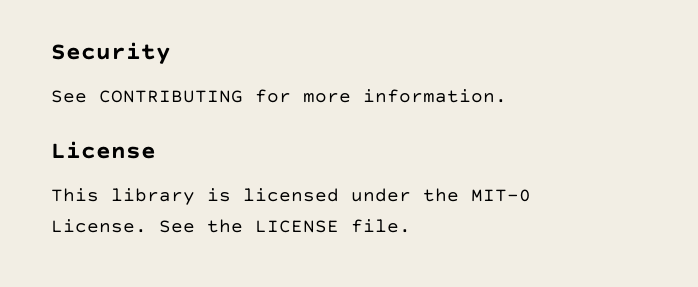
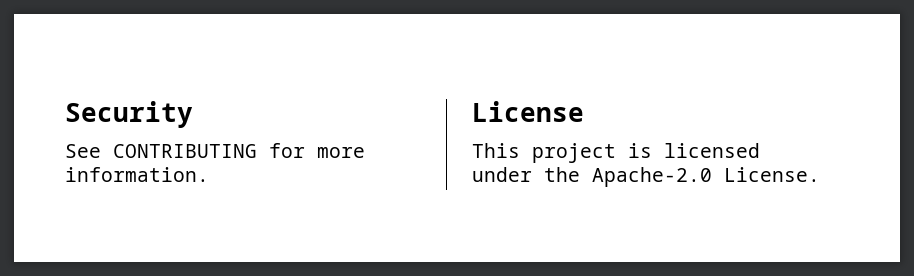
[111,188,195,205] library -> [532,143,616,163] project
[471,189,531,202] [51,219,411,233] MIT-0 License. See the LICENSE file. -> [592,167,820,187] Apache-2.0 License.

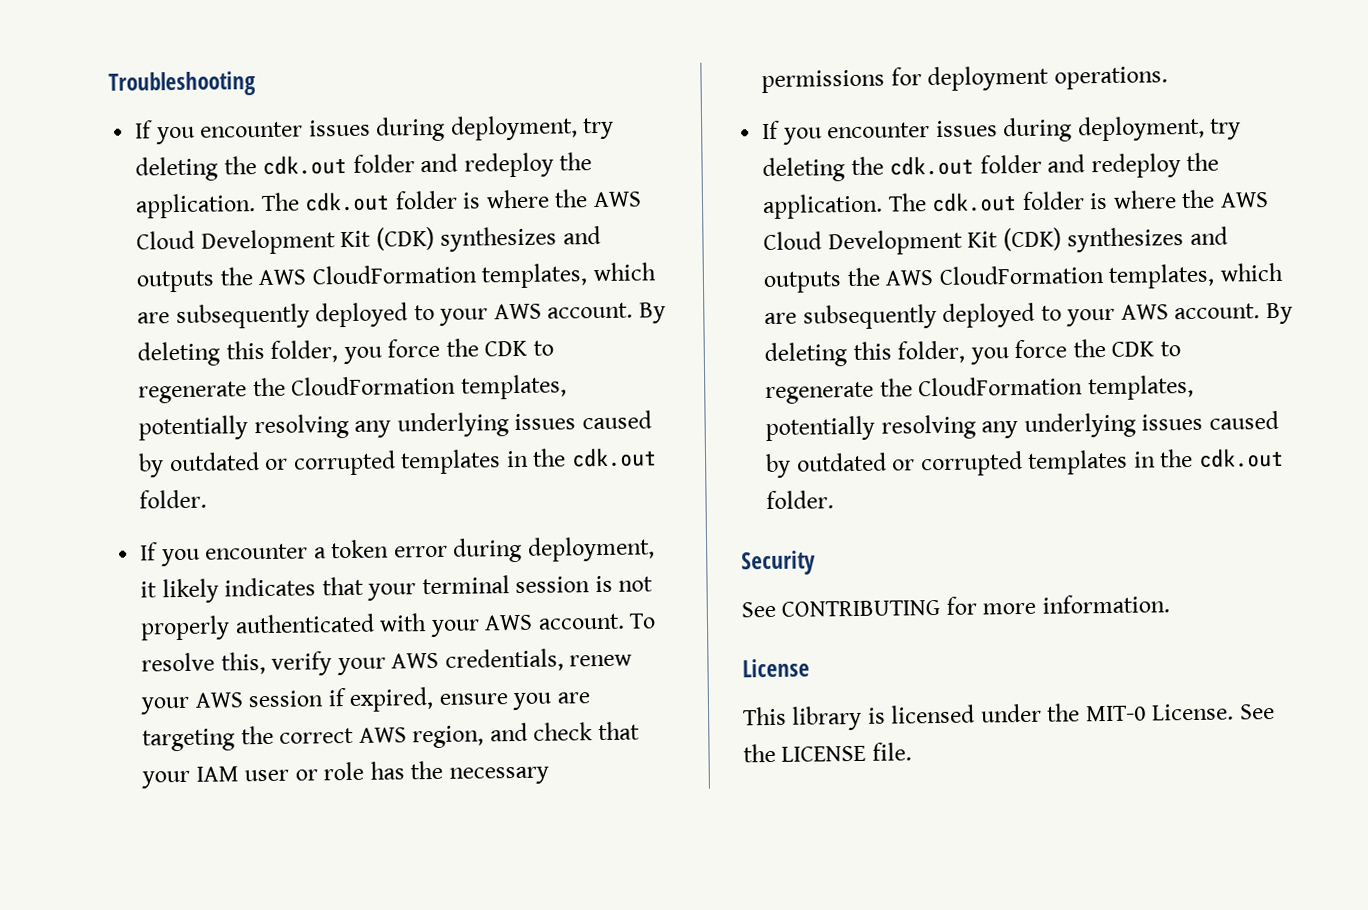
(65, 114) none -> [108,71,256,97] [134,115,615,145] [135,152,593,182] [135,189,642,219] [136,225,601,255] [136,262,656,293] [137,302,666,330] [137,338,554,367] [138,374,567,404] [138,410,652,441] [138,447,657,478] [139,489,208,509] [139,536,655,567] [140,575,654,604] [140,613,657,641] [141,648,633,676] [140,686,590,715] [142,721,640,752] [141,760,549,789] [761,65,1168,94] [762,115,1242,145] [762,152,1220,183] [762,189,1269,220] [763,226,1228,256] [763,262,1283,294] [764,302,1293,330] [764,338,1181,368] [765,374,1194,405] [765,410,1279,442] [765,447,1284,479] [766,490,835,510] Troubleshooting // If you encounter issues during deployment, try deleting the cdk.out folder and redeploy the application. The cdk.out folder is where the AWS Cloud Development Kit (CDK) synthesizes and outputs the AWS CloudFormation templates, which are subsequently deployed to your AWS account. By deleting this folder, you force the CDK to regenerate the CloudFormation templates, potentially resolving any underlying issues caused by outdated or corrupted templates in the cdk.out folder. // If you encounter a token error during deployment, it likely indicates that your terminal session is not properly authenticated with your AWS account. To resolve this, verify your AWS credentials, renew your AWS session if expired, ensure you are targeting the correct AWS region, and check that your IAM user or role has the necessary permissions for deployment operations. // If you encounter issues during deployment, try deleting the cdk.out folder and redeploy the application. The cdk.out folder is where the AWS Cloud Development Kit (CDK) synthesizes and outputs the AWS CloudFormation templates, which are subsequently deployed to your AWS account. By deleting this folder, you force the CDK to regenerate the CloudFormation templates, potentially resolving any underlying issues caused by outdated or corrupted templates in the cdk.out folder. //
[532,143,616,163] project -> [791,705,863,731] library
[592,167,820,187] Apache-2.0 License. -> [1085,703,1275,722] [743,742,912,763] MIT-0 License. See the LICENSE file.

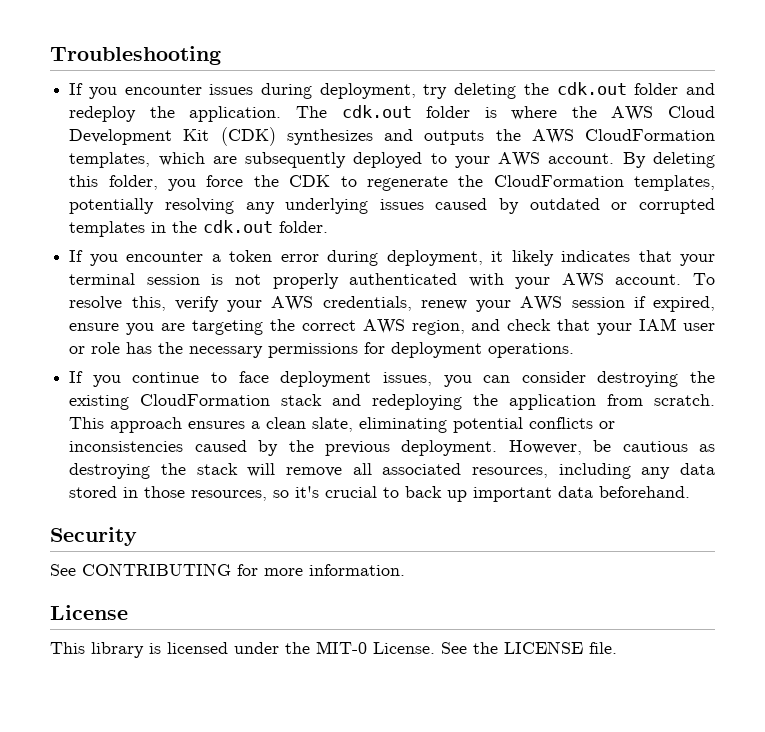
[827,115,1242,143] [762,152,1220,183] [762,189,1269,220] [763,226,1228,256] [763,262,1283,294] [764,302,1293,330] [764,338,1181,368] [765,374,1194,405] [765,410,1279,442] [765,447,1284,479] [766,490,835,510] encounter issues during deployment, try deleting the cdk.out folder and redeploy the application. The cdk.out folder is where the AWS Cloud Development Kit (CDK) synthesizes and outputs the AWS CloudFormation templates, which are subsequently deployed to your AWS account. By deleting this folder, you force the CDK to regenerate the CloudFormation templates, potentially resolving any underlying issues caused by outdated or corrupted templates in the cdk.out folder. -> [132,371,716,387] [69,394,715,410] [69,417,616,433] [69,440,715,456] [69,463,715,479] [69,486,691,502] continue to face deployment issues, you can consider destroying the existing CloudFormation stack and redeploying the application from scratch. This approach ensures a clean slate, eliminating potential conflicts or inconsistencies caused by the previous deployment. However, be cautious as destroying the stack will remove all associated resources, including any data stored in those resources, so it's crucial to back up important data beforehand.

